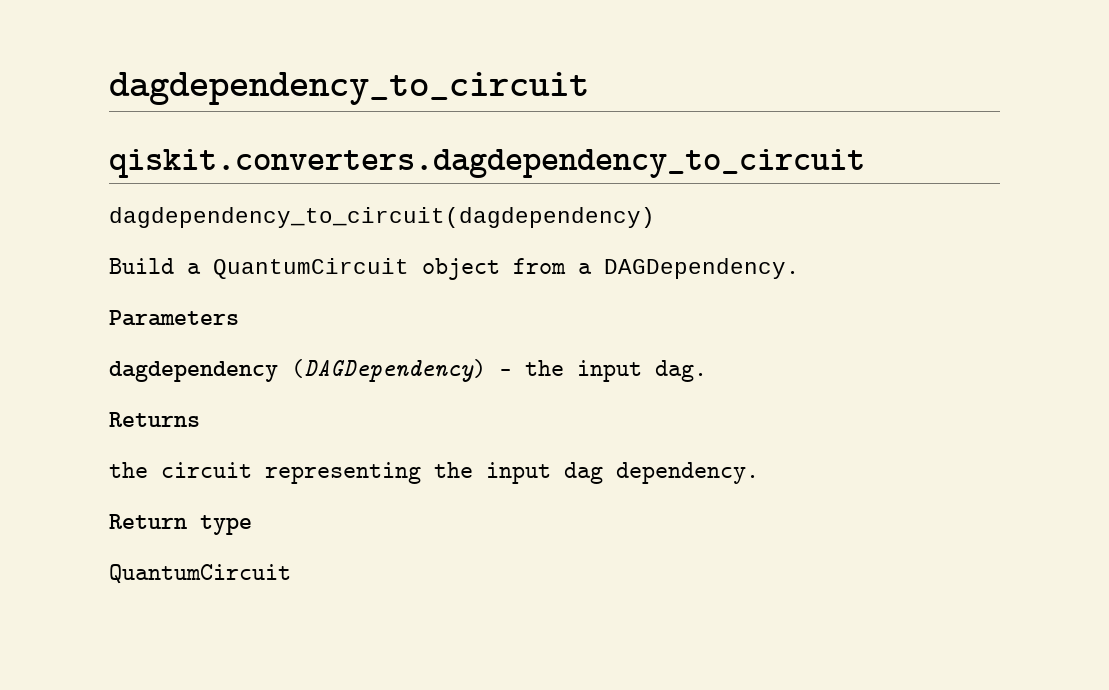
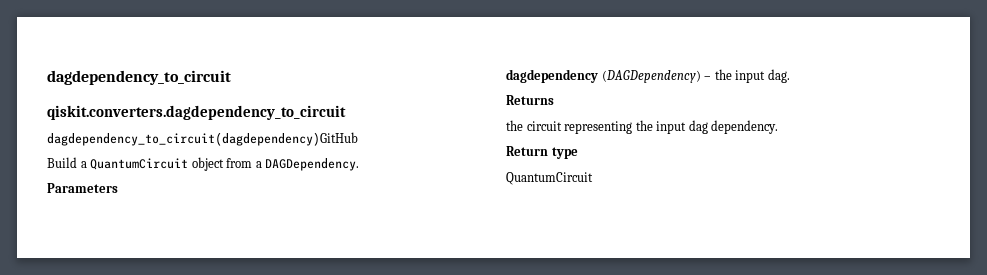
[109,207,655,228] dagdependency_to_circuit(dagdependency) -> [47,132,358,146] dagdependency_to_circuit(dagdependency)GitHub

